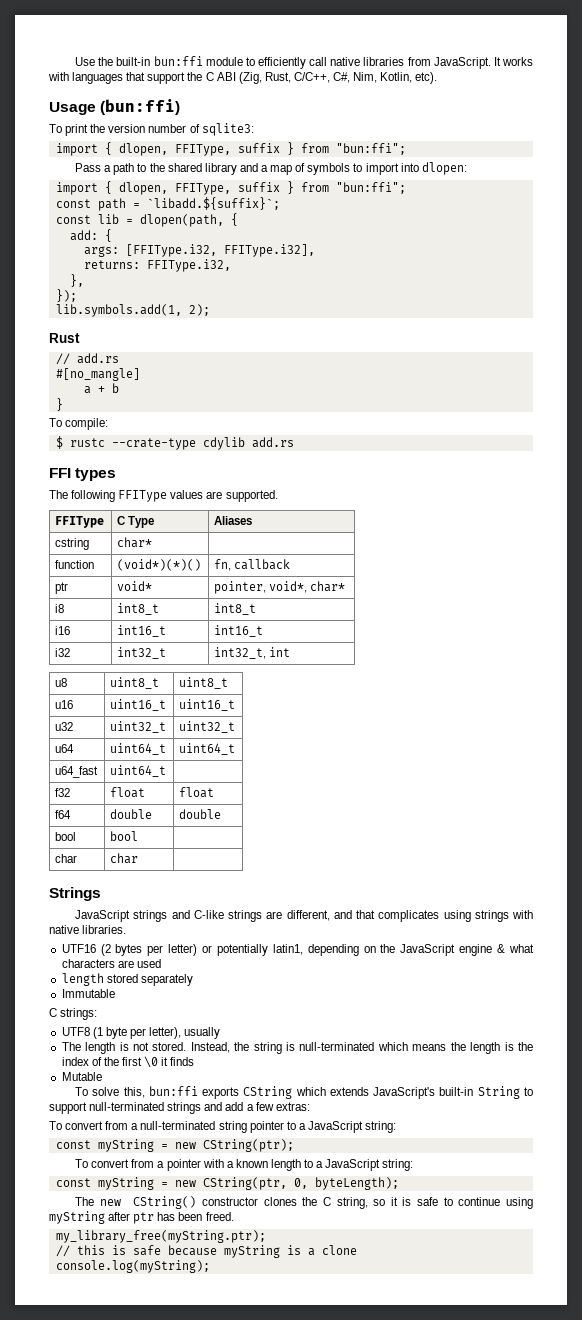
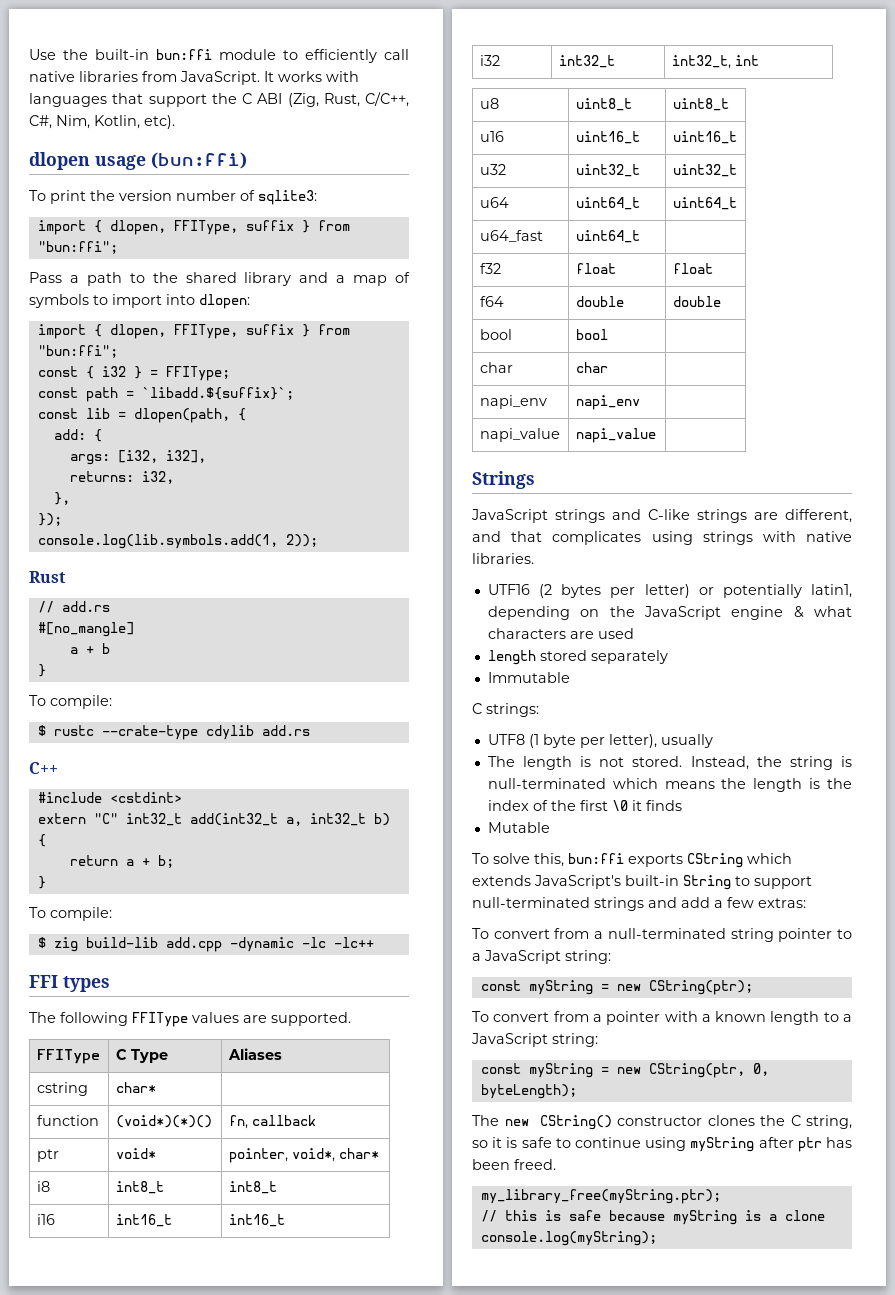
[49,102,96,115] Usage -> [29,152,146,170] dlopen usage
(406, 188) none -> [37,366,230,381] // const { i32 } = FFIType;
[125,244,315,257] [FFIType.i32, FFIType.i32], -> [117,450,206,463] [i32, i32],
[146,259,231,272] FFIType.i32, -> [141,471,174,484] i32,
[55,304,210,317] lib.symbols.add(1, 2); -> [37,534,318,549] console.log(lib.symbols.add(1, 2));
(294, 442) none -> [29,762,58,774] [37,792,182,803] [37,813,390,826] [37,834,46,847] [69,855,174,868] [37,876,46,889] [29,907,112,921] [37,937,374,952] // C++ // #include <cstdint> // extern "C" int32_t add(int32_t a, int32_t b) { // return a + b; // } // To compile: // $ zig build-lib add.cpp -dynamic -lc -lc++
(139, 858) none -> [479,395,547,409] [575,395,640,410] [479,428,560,442] [575,428,656,443] // napi_env | napi_env | // napi_value | napi_value |

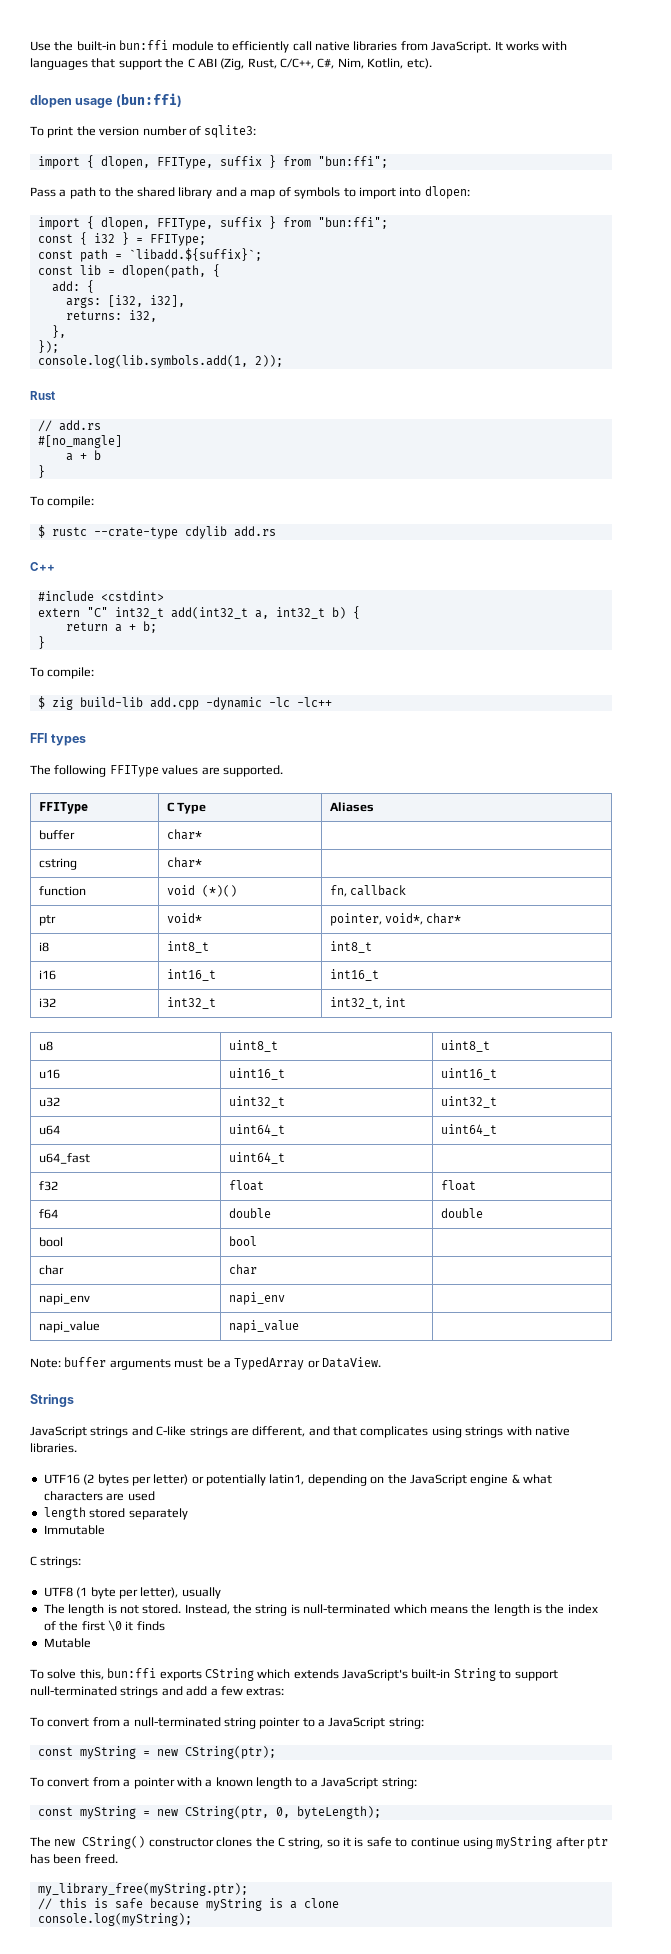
(282, 1054) none -> [38,830,75,840] [166,829,202,840] // buffer | char* |
[115,1115,212,1128] (void*)(*)() -> [166,885,237,897] void (*)()
(656, 435) none -> [30,1357,381,1370] // Note: buffer arguments must be a TypedArray or DataView.

